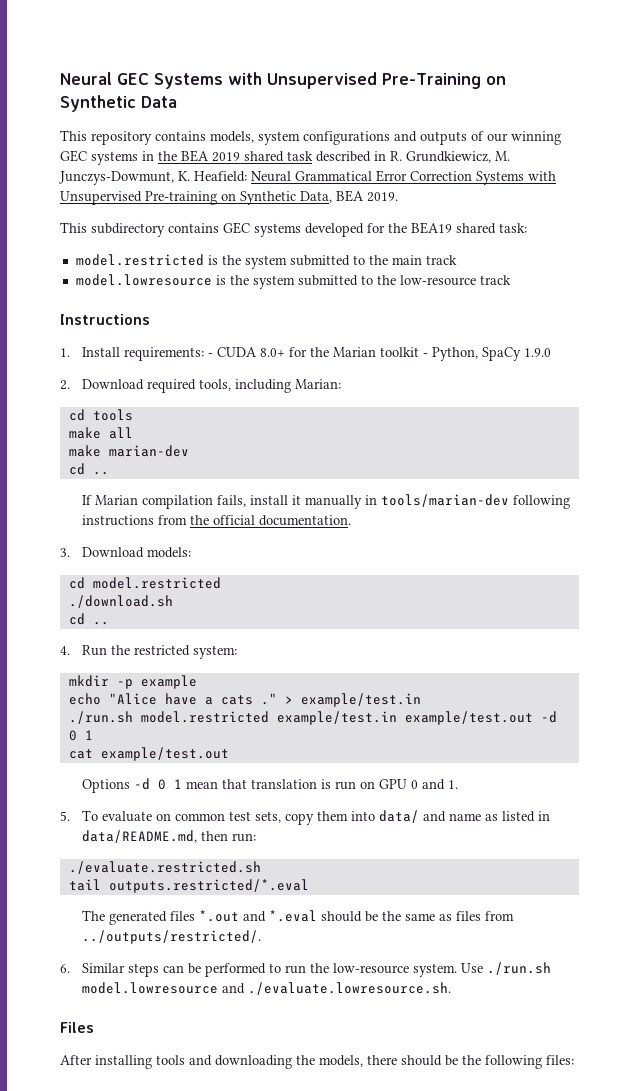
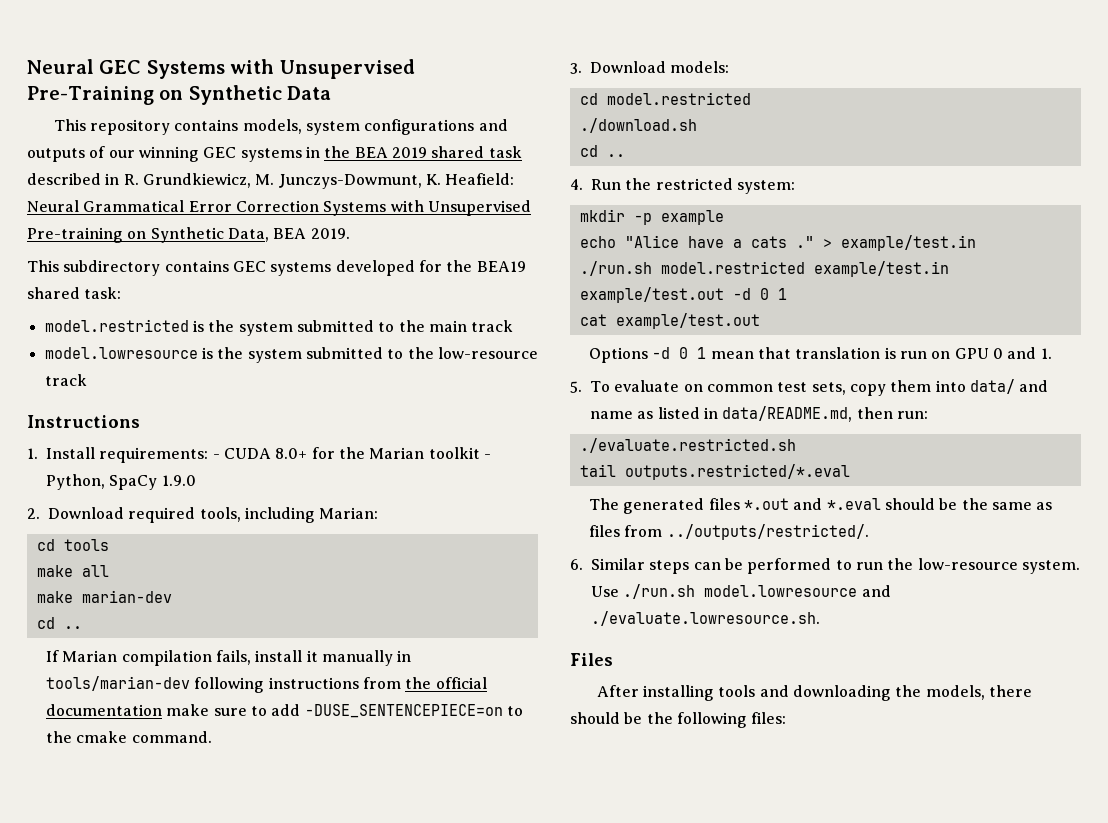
[258,515,351,526] documentation. -> [46,704,523,718] [46,731,212,743] documentation make sure to add -DUSE_SENTENCEPIECE=on to the cmake command.

